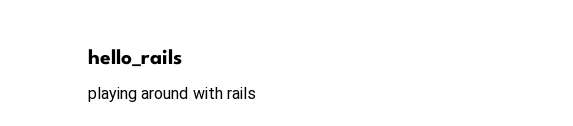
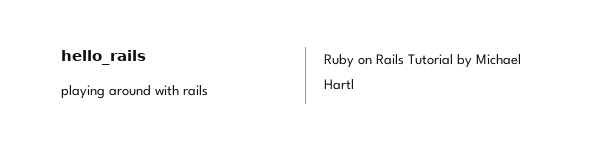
(256, 93) none -> [324,54,521,68] [324,79,354,90] // Ruby on Rails Tutorial by Michael Hartl

